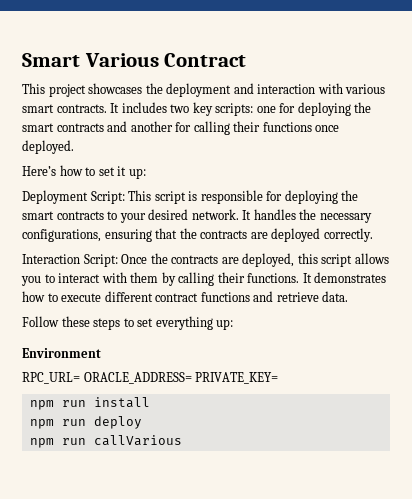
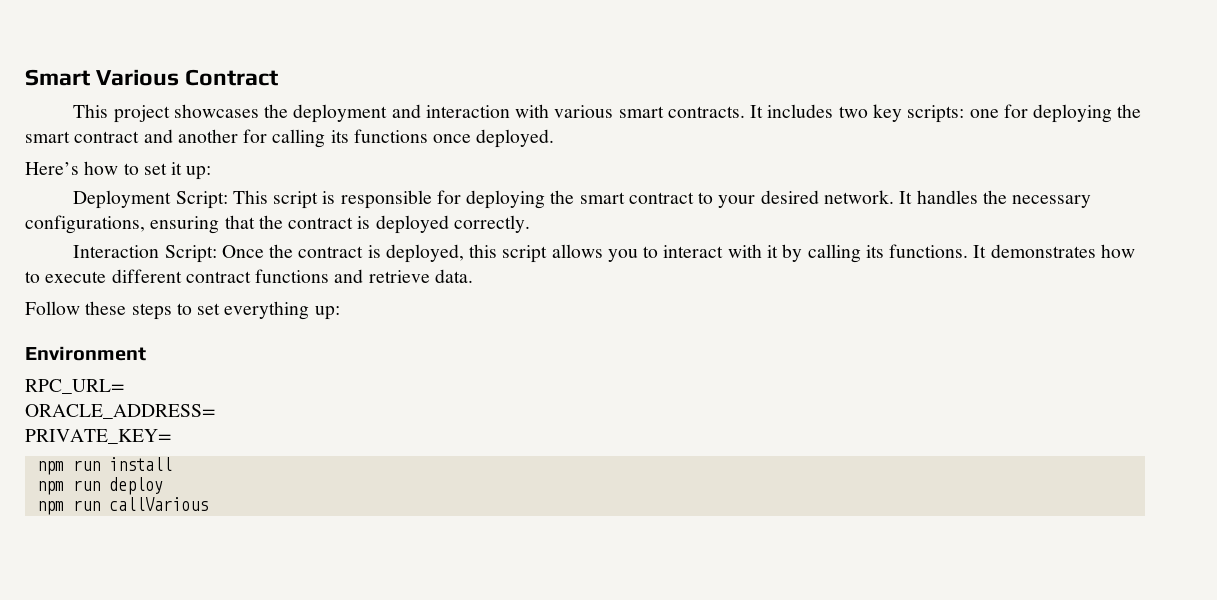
[56,123,104,132] contracts -> [74,131,140,143] contract
[233,121,261,132] their -> [330,130,349,143] its
[56,211,104,220] contracts -> [628,192,694,204] contract
[200,230,268,239] contracts are -> [288,216,371,229] contract is
[171,255,239,264] contracts are -> [298,245,381,258] contract is
[130,272,159,283] them -> [766,245,778,258] it
[217,272,245,283] their -> [865,245,884,258] its
(80, 378) none -> (124, 386) //
(192, 378) none -> (215, 411) //

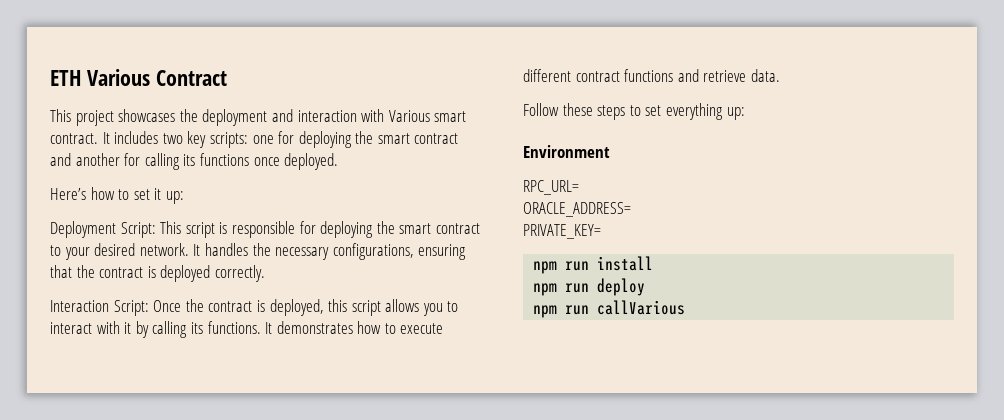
[25,69,90,86] Smart -> [50,70,81,86] ETH
[554,105,745,118] various smart contracts. -> [388,110,467,122] [50,133,98,144] Various smart contract.

